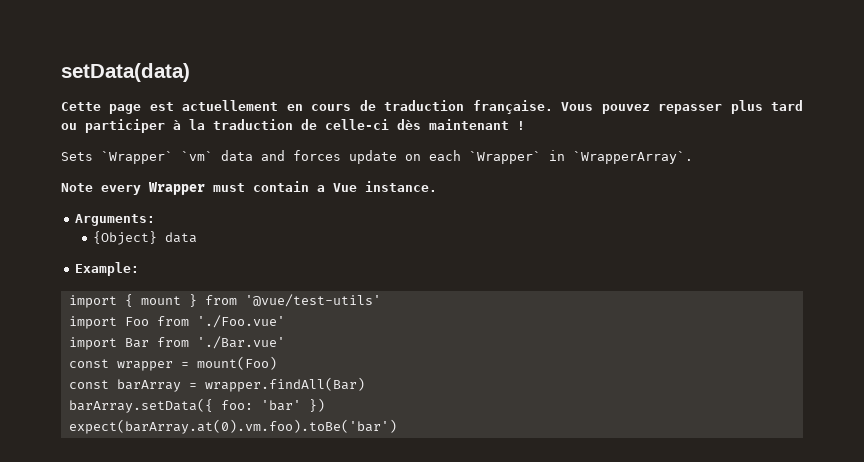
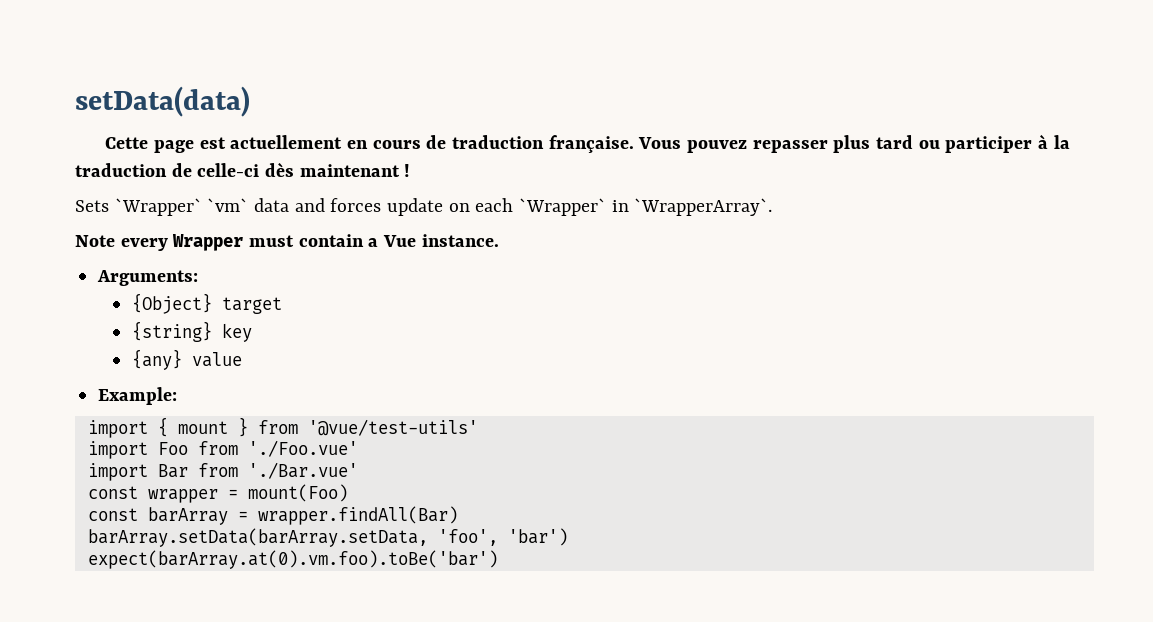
[165,232,198,243] data -> [221,297,282,314] [131,321,252,342] [131,349,242,370] target // {string} key // {any} value
[68,398,325,413] barArray.setData({ foo: 'bar' }) -> [87,528,568,547] barArray.setData(barArray.setData, 'foo', 'bar')

